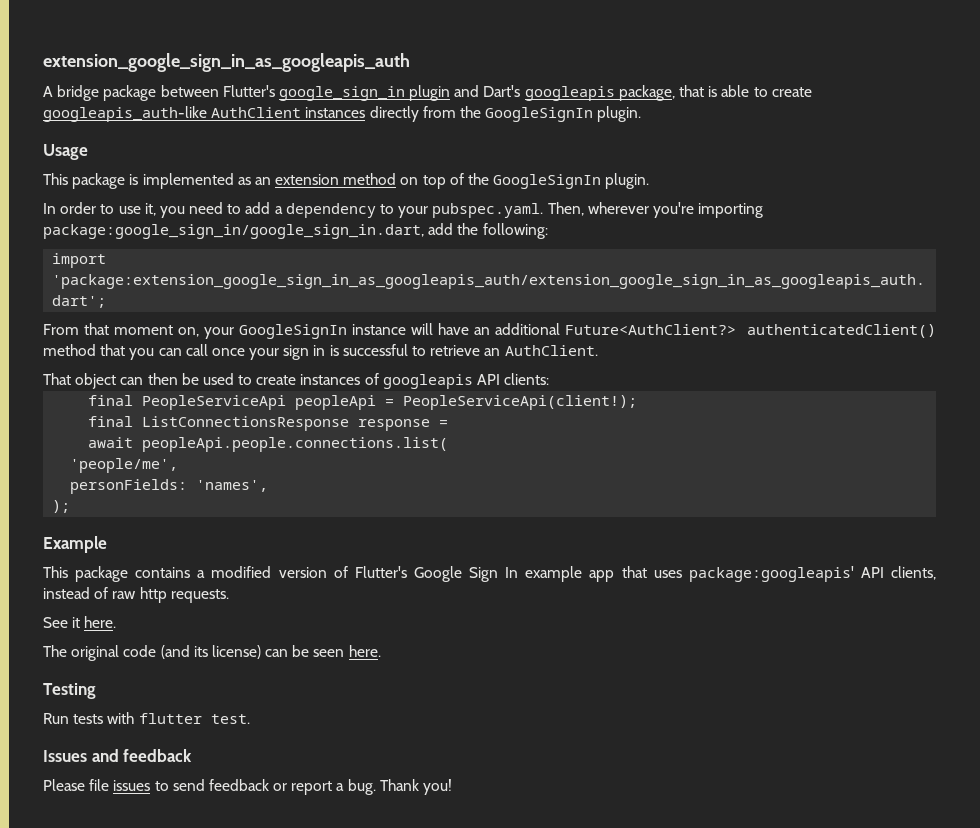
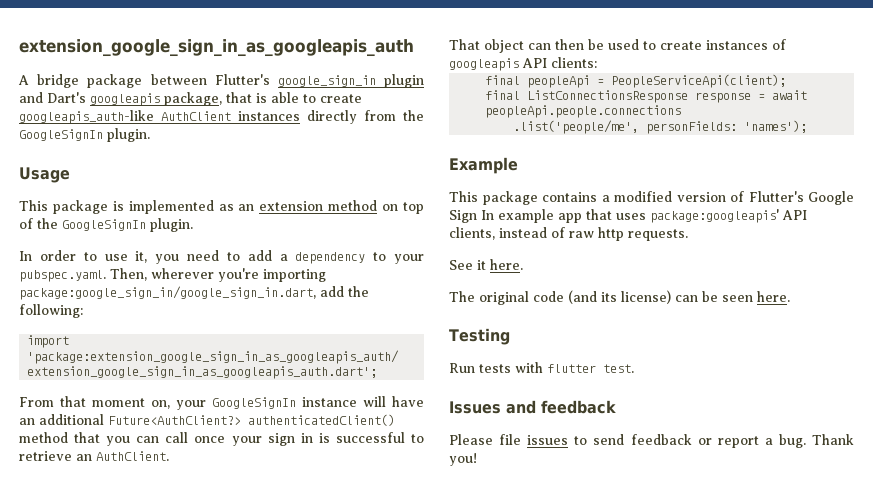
[142,395,287,410] PeopleServiceApi -> (521, 80) none
[403,395,638,410] PeopleServiceApi(client!); -> [611,74,787,88] PeopleServiceApi(client);
[88,437,449,452] [70,458,179,473] [70,479,269,494] [52,500,71,513] // await peopleApi.people.connections.list( // 'people/me', // personFields: 'names', // ); -> [772,90,808,100] [485,105,682,118] [513,120,808,134] await peopleApi.people.connections // .list('people/me', personFields: 'names');

